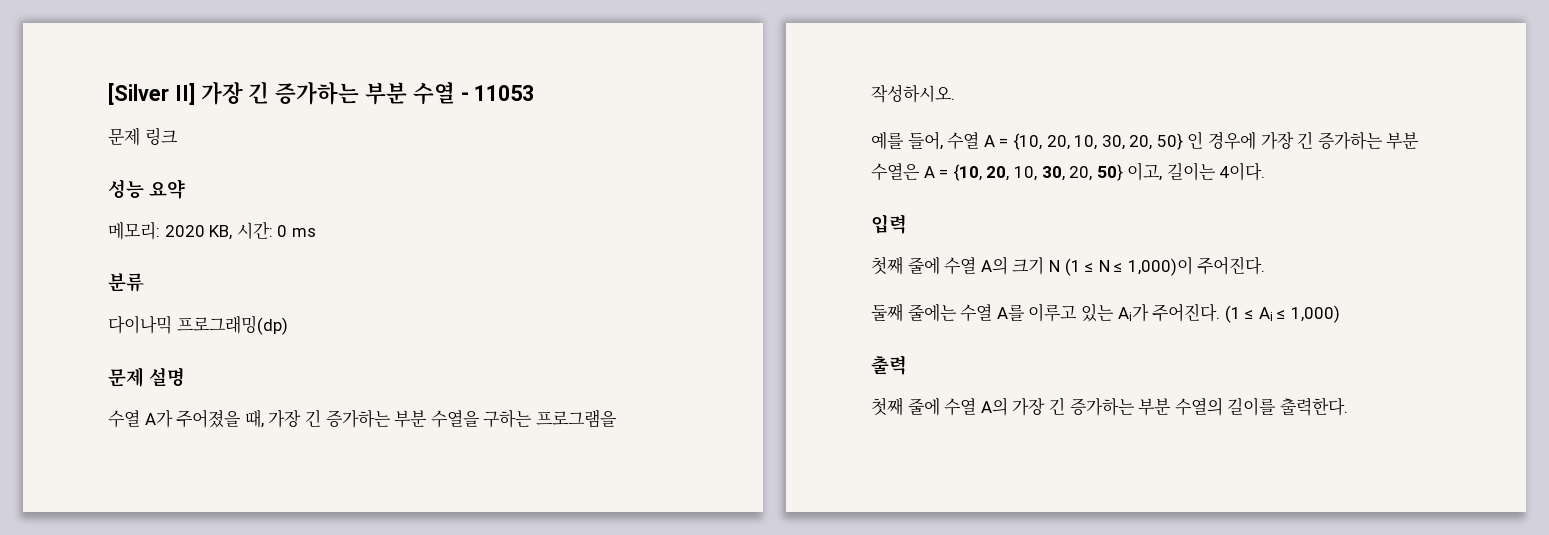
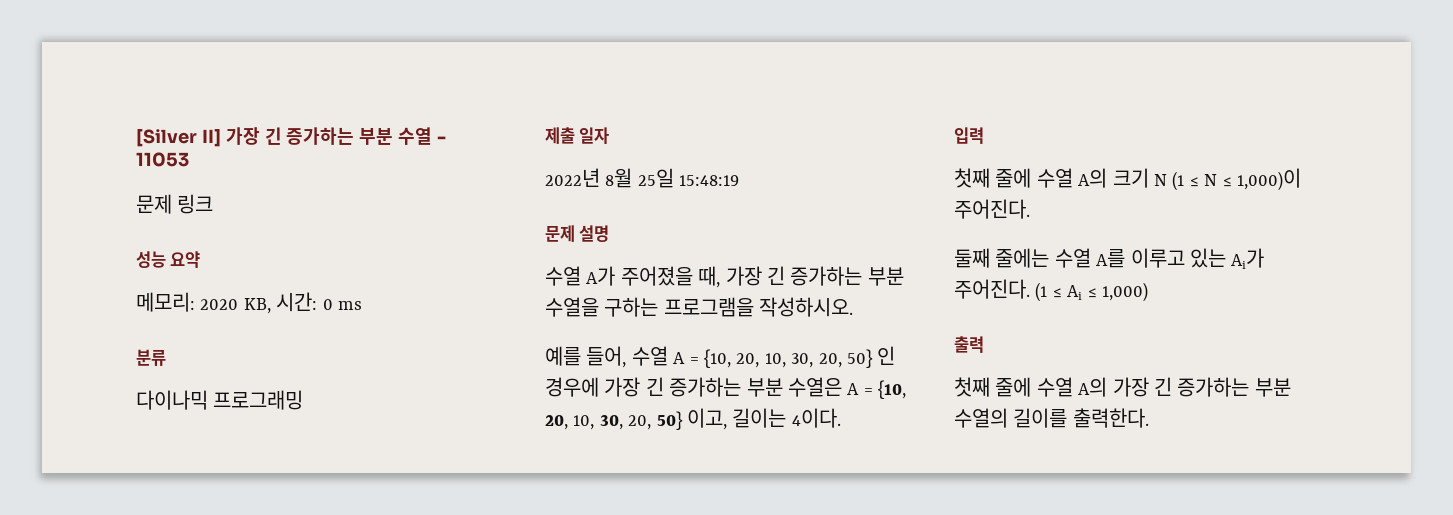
[176,315,288,335] 프로그래밍(dp) -> [213,390,304,410] [545,127,610,144] [545,168,740,188] 프로그래밍 // 제출 일자 // 2022년 8월 25일 15:48:19

